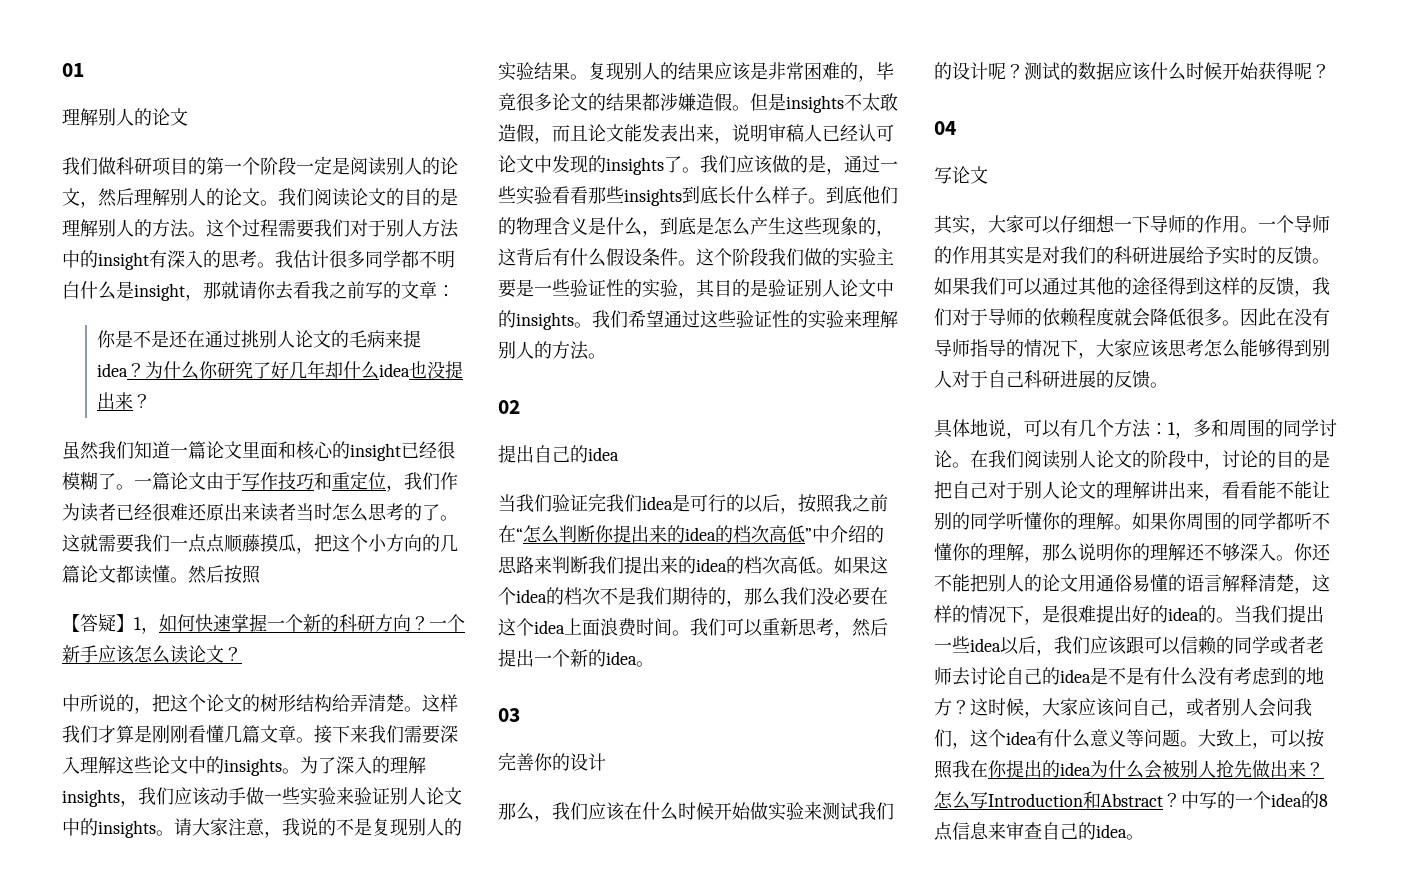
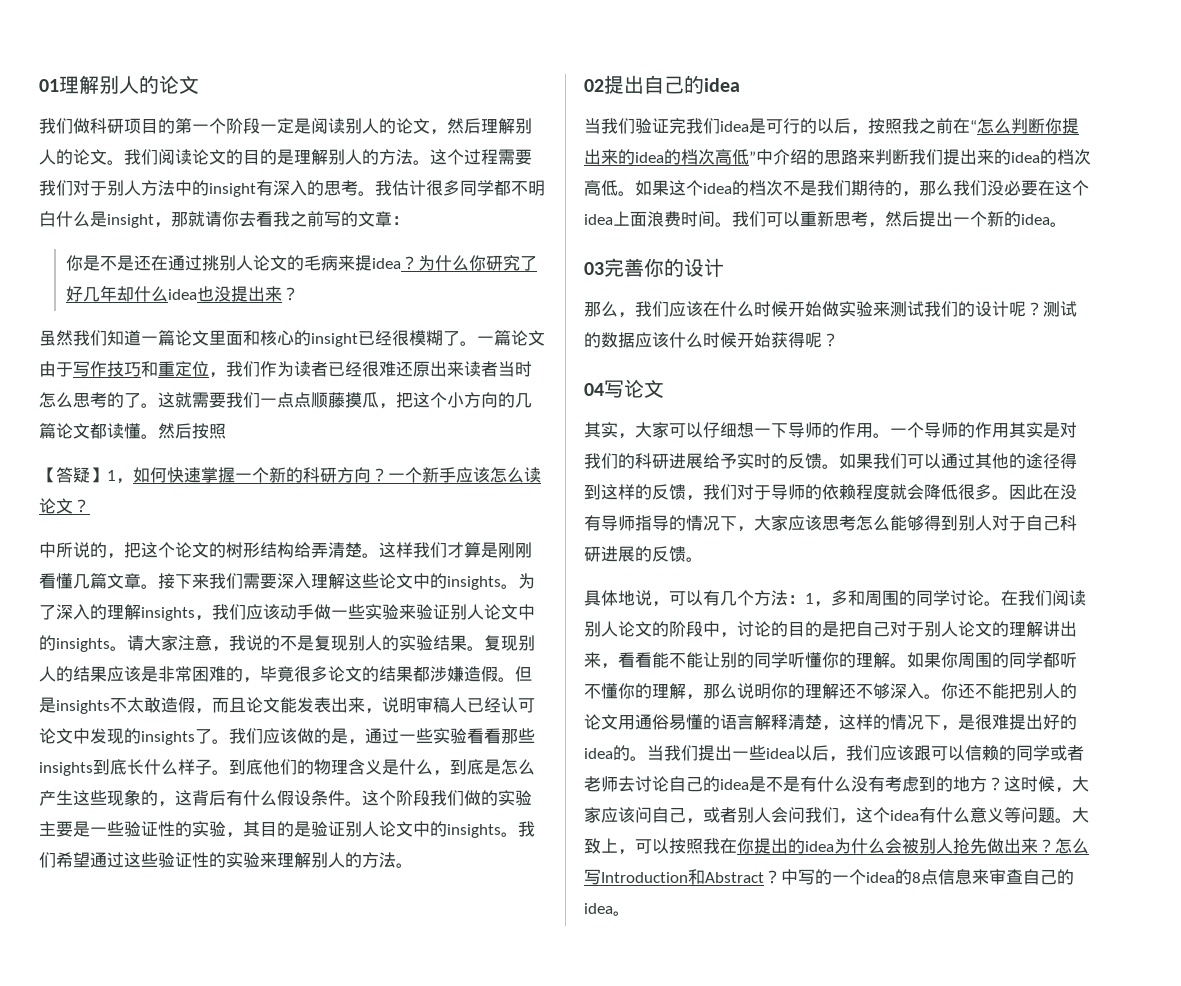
(84, 70) // -> (59, 85) none
(520, 407) // -> (604, 85) none
(520, 715) // -> (604, 268) none
(956, 128) // -> (604, 389) none

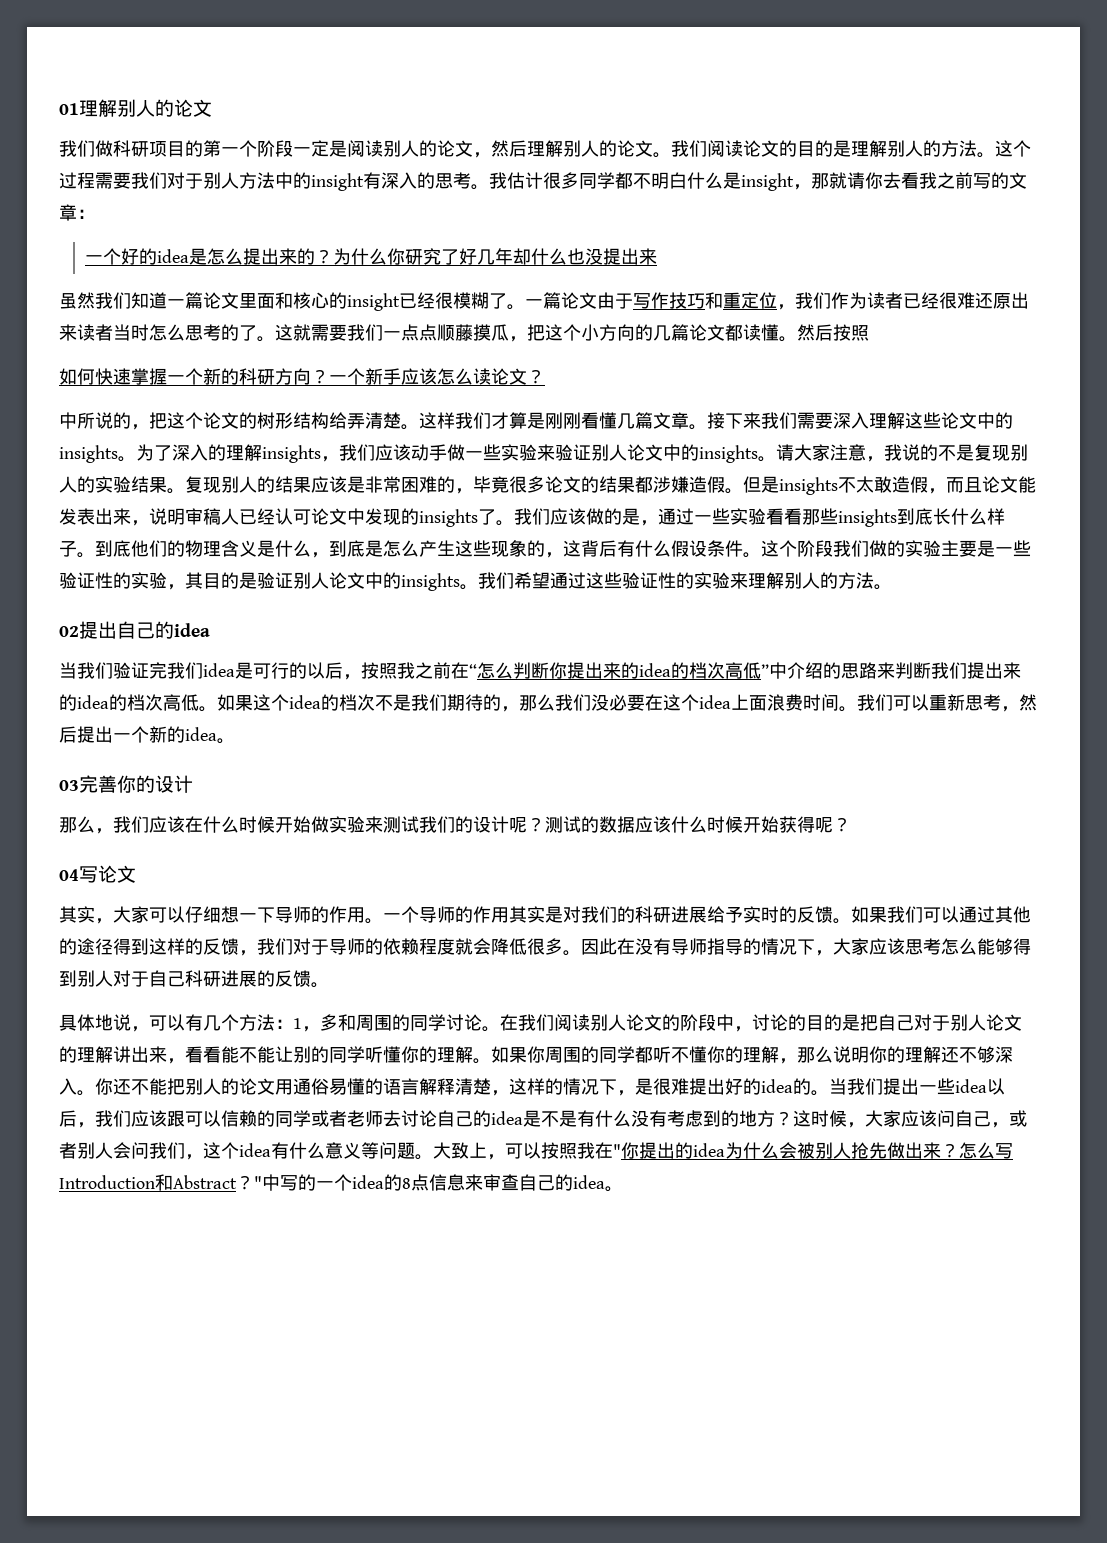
[65,255,401,271] 你是不是还在通过挑别人论文的毛病来提idea -> [84,248,315,265] 一个好的idea是怎么提出来的
[167,289,197,300] idea -> (567, 256) none
[281,287,299,301] ？ -> (657, 256) none
[39,467,133,484] 【答疑】1， -> (869, 333) none
(737, 846) none -> [613,1144,621,1157] "
(781, 877) none -> [254,1176,262,1189] "

